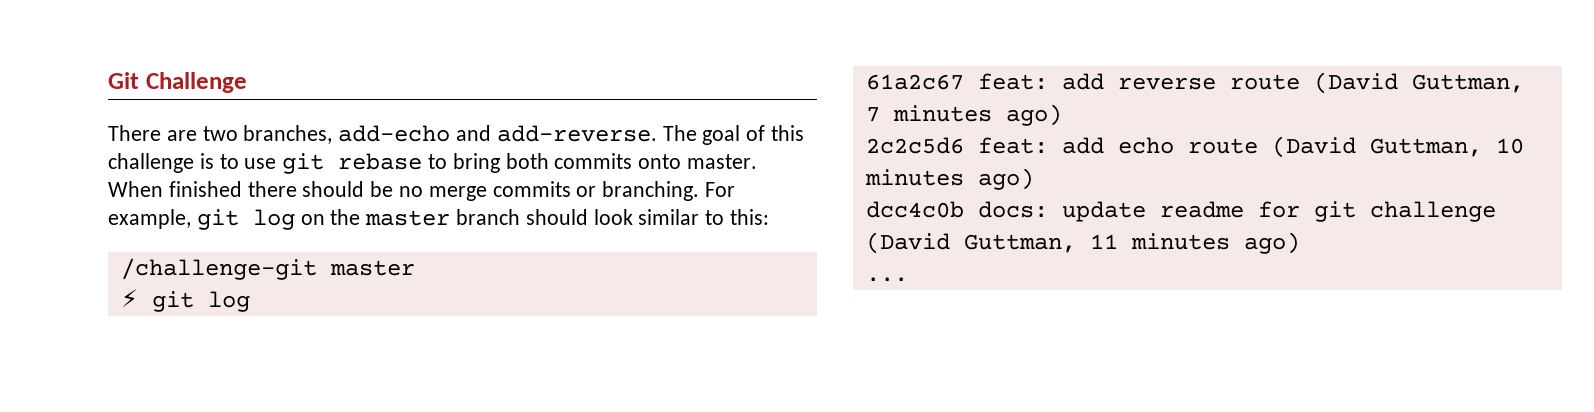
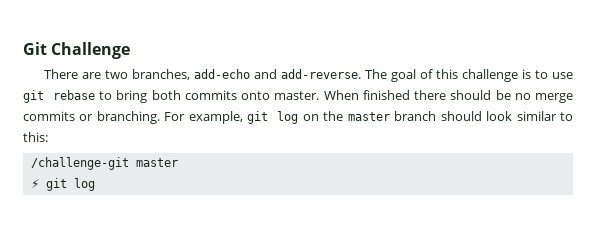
[865,72,1524,94] [865,104,1062,126] [865,136,1524,158] [864,168,1034,190] [865,201,1496,222] [865,232,1300,254] [865,277,908,282] // 61a2c67 feat: add reverse route (David Guttman, 7 minutes ago) // 2c2c5d6 feat: add echo route (David Guttman, 10 minutes ago) // dcc4c0b docs: update readme for git challenge (David Guttman, 11 minutes ago) // ... -> (95, 184) none

